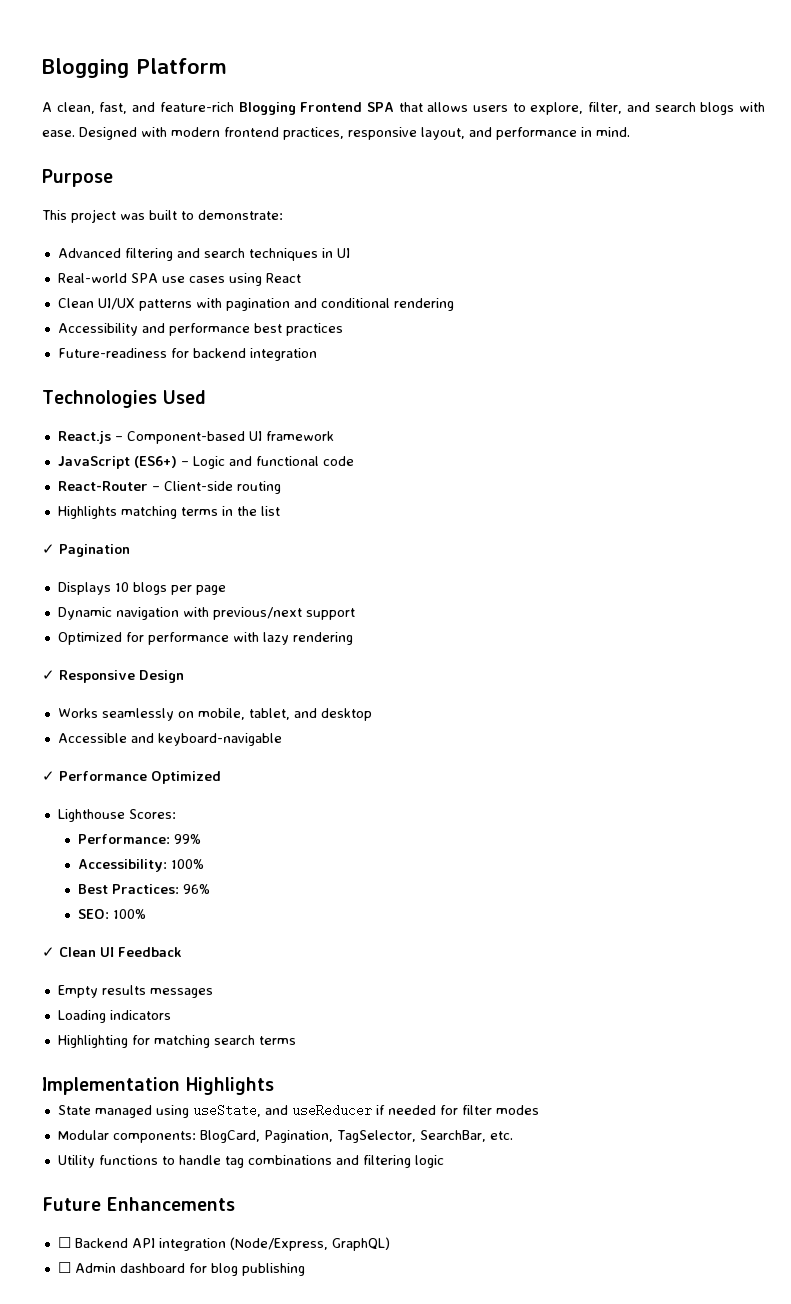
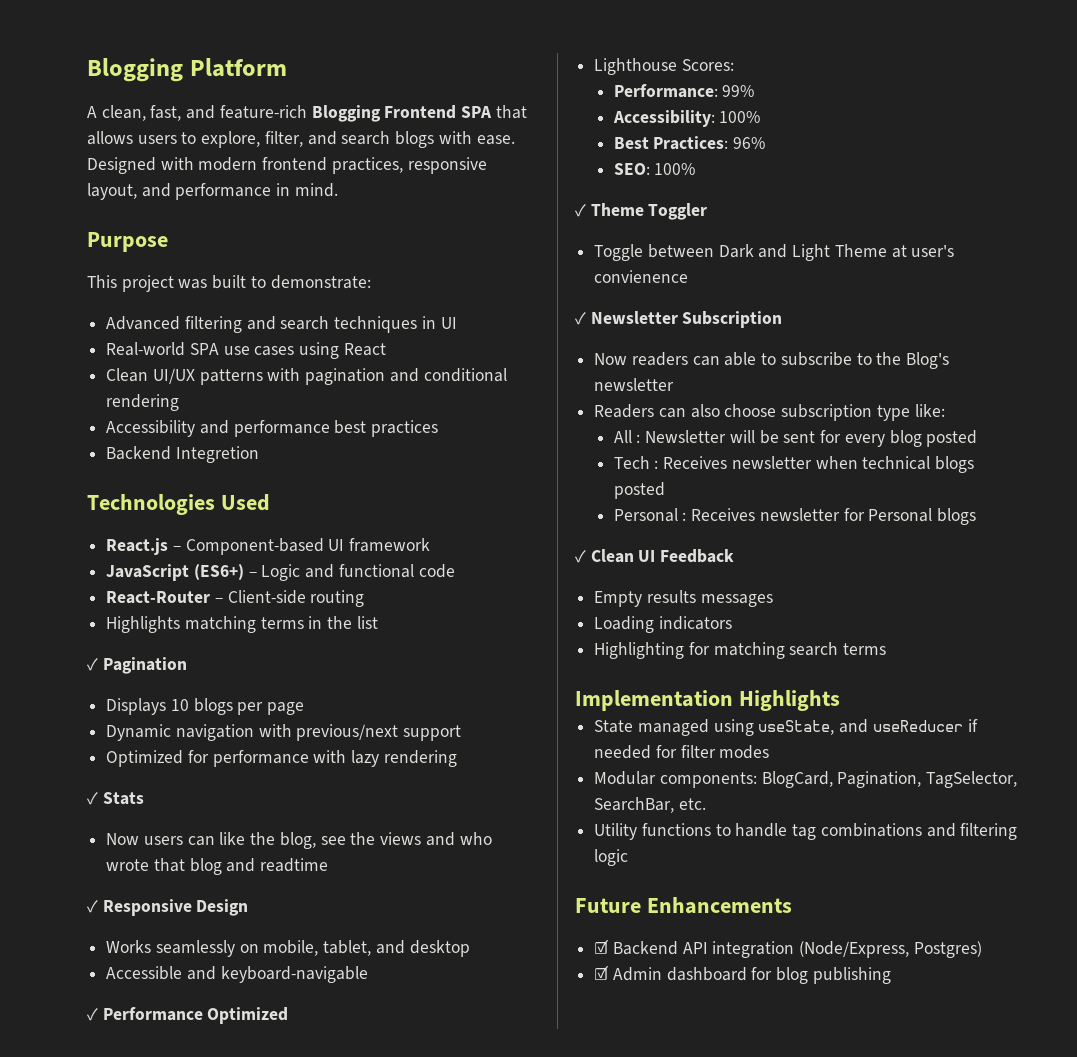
[57,348,317,361] Future-readiness for backend integration -> [106,446,259,463] Backend Integretion
(353, 638) none -> [87,792,144,805] [106,832,492,849] [106,858,329,875] // ✓ Stats // Now users can like the blog, see the views and who wrote that blog and readtime
(147, 914) none -> [575,203,708,220] [594,244,955,261] [594,270,689,283] [575,311,783,328] [594,352,950,369] [594,378,675,391] [594,404,945,421] [613,430,978,447] [613,456,975,473] [613,482,665,499] [613,508,977,525] // ✓ Theme Toggler // Toggle between Dark and Light Theme at user's convienence // ✓ Newsletter Subscription // Now readers can able to subscribe to the Blog's newsletter // Readers can also choose subscription type like: // All : Newsletter will be sent for every blog posted // Tech : Receives newsletter when technical blogs posted // Personal : Receives newsletter for Personal blogs
[57,1237,71,1248] ☐ -> [594,939,610,954] ☑
[331,1237,390,1251] [57,1262,71,1273] GraphQL) // ☐ -> [913,941,982,958] [594,965,610,980] Postgres) // ☑

